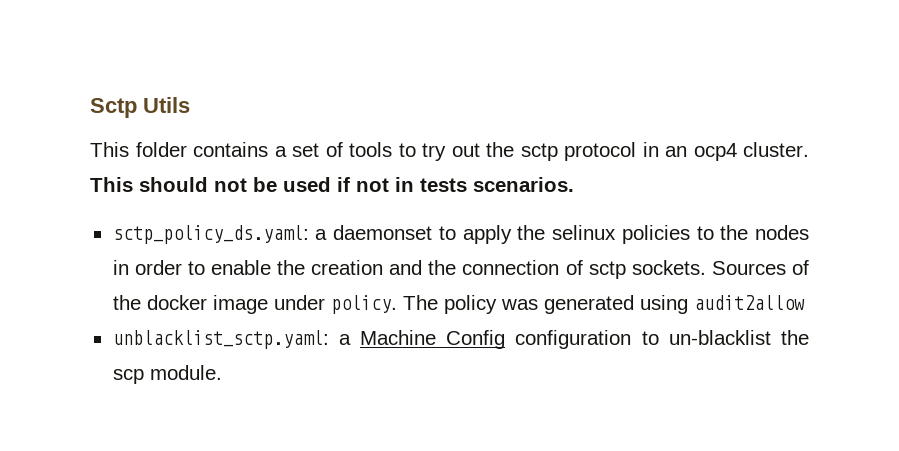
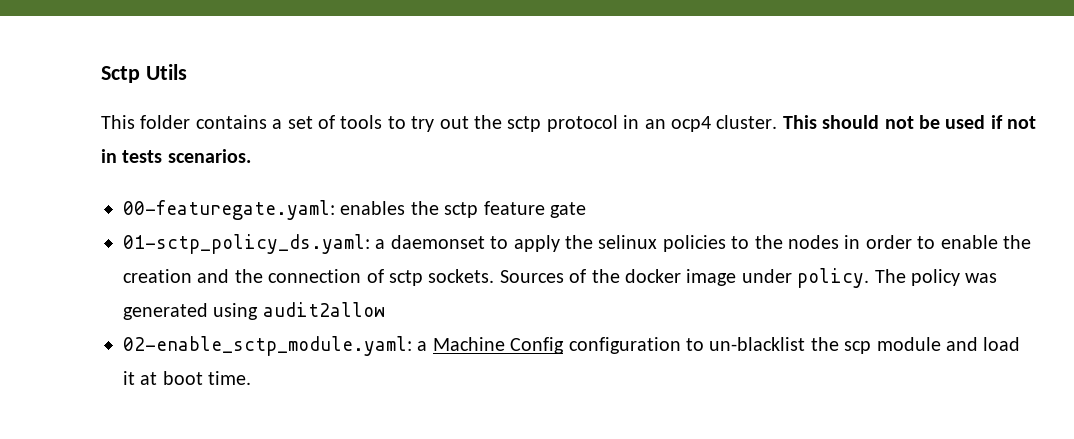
[112,225,309,244] sctp_policy_ds.yaml: -> [123,200,586,220] [123,234,370,254] 00-featuregate.yaml: enables the sctp feature gate // 01-sctp_policy_ds.yaml:
[112,330,329,349] unblacklist_sctp.yaml: -> [123,336,412,356] 02-enable_sctp_module.yaml:
[149,365,222,380] module. -> [876,337,1021,351] [123,371,252,385] module and load it at boot time.

